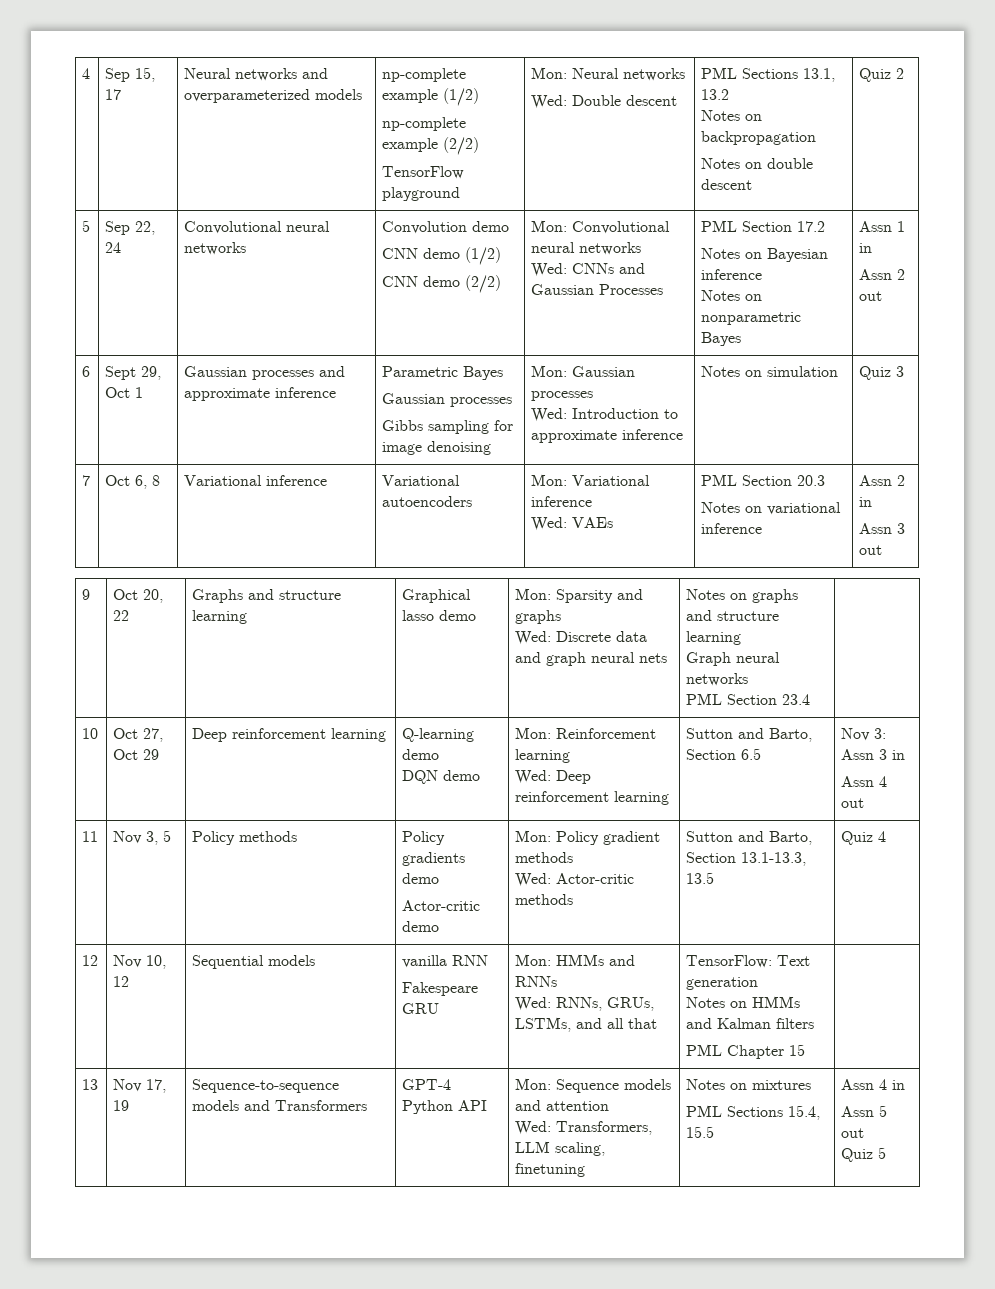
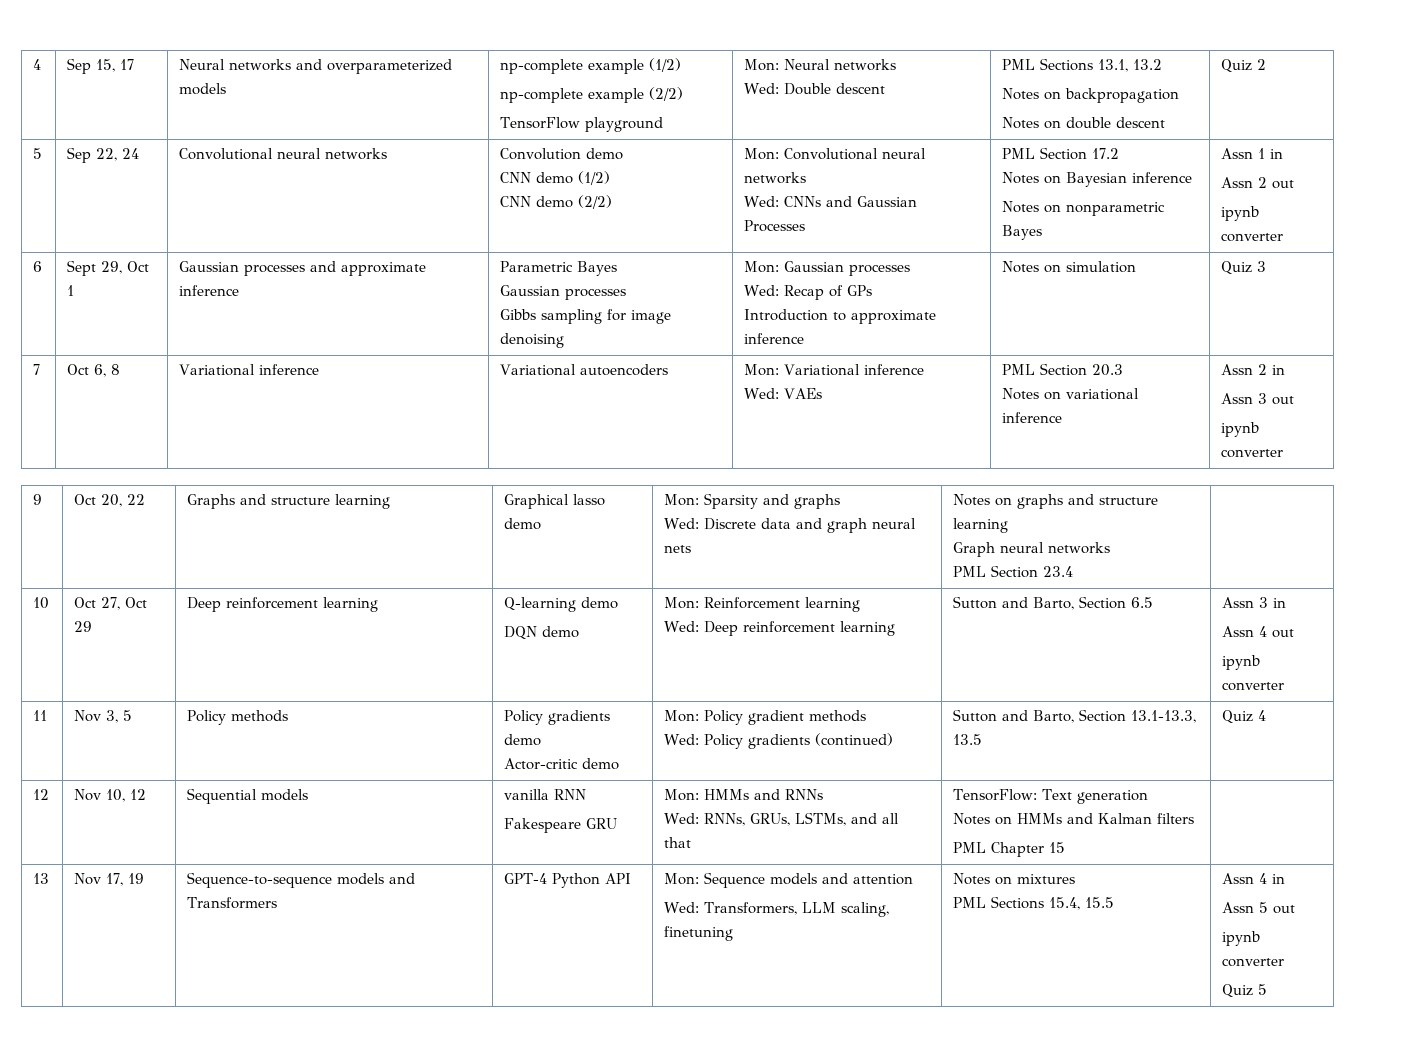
(883, 296) none -> [1221,206,1260,221] [1221,233,1284,242] // ipynb converter
(568, 415) none -> [784,285,873,300] Recap of GPs //
(883, 550) none -> [1221,422,1260,437] [1221,449,1284,458] // ipynb converter
[841,728,887,741] Nov 3: -> (1154, 602) none
(865, 803) none -> [1222,655,1261,670] [1222,682,1285,691] // ipynb converter
[556,873,635,884] [515,894,574,905] Actor-critic methods -> [704,733,894,749] Policy gradients (continued)
(865, 1133) none -> [1222,931,1261,946] [1222,958,1285,967] // ipynb converter

